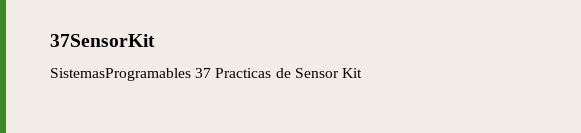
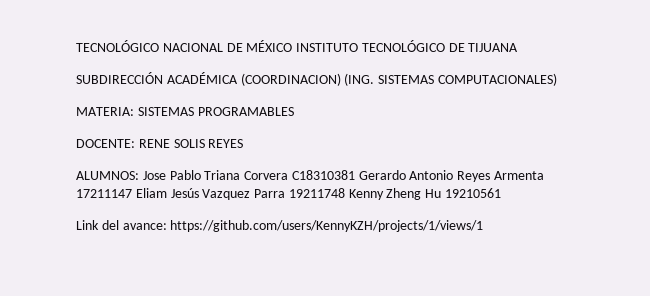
[50,34,155,47] [50,68,362,81] 37SensorKit // SistemasProgramables 37 Practicas de Sensor Kit -> [76,40,519,52] [76,72,557,86] [76,107,294,116] [76,139,244,148] [76,170,545,182] [76,188,502,200] [76,220,484,232] TECNOLÓGICO NACIONAL DE MÉXICO INSTITUTO TECNOLÓGICO DE TIJUANA // SUBDIRECCIÓN ACADÉMICA (COORDINACION) (ING. SISTEMAS COMPUTACIONALES) // MATERIA: SISTEMAS PROGRAMABLES // DOCENTE: RENE SOLIS REYES // ALUMNOS: Jose Pablo Triana Corvera C18310381 Gerardo Antonio Reyes Armenta 17211147 Eliam Jesús Vazquez Parra 19211748 Kenny Zheng Hu 19210561 // Link del avance: https://github.com/users/KennyKZH/projects/1/views/1

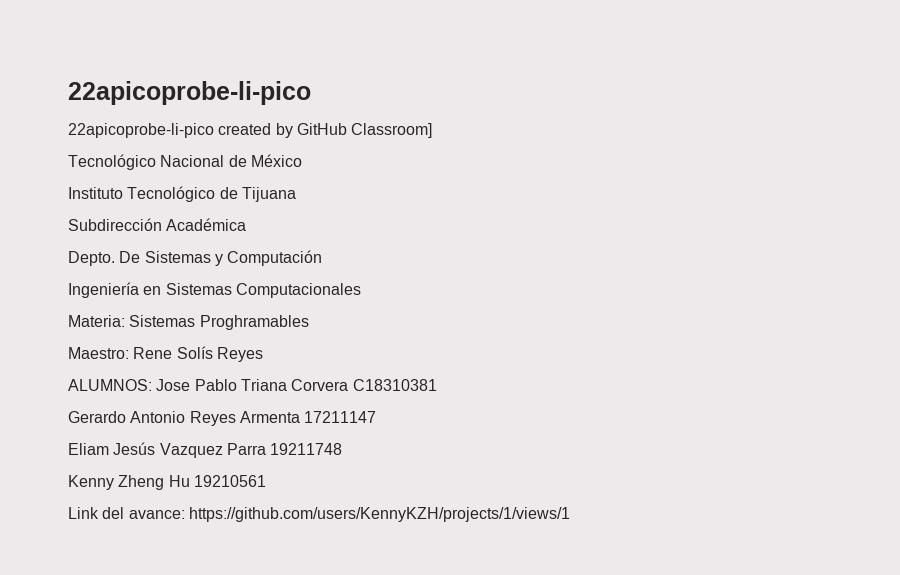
[76,40,519,52] [76,72,557,86] [76,107,294,116] [76,139,244,148] TECNOLÓGICO NACIONAL DE MÉXICO INSTITUTO TECNOLÓGICO DE TIJUANA // SUBDIRECCIÓN ACADÉMICA (COORDINACION) (ING. SISTEMAS COMPUTACIONALES) // MATERIA: SISTEMAS PROGRAMABLES // DOCENTE: RENE SOLIS REYES -> [68,81,311,105] [68,123,433,138] [68,154,302,170] [68,186,296,202] [68,218,247,231] [68,250,323,266] [68,282,361,298] [68,315,309,330] [68,346,263,362] 22apicoprobe-li-pico // 22apicoprobe-li-pico created by GitHub Classroom] // Tecnológico Nacional de México // Instituto Tecnológico de Tijuana // Subdirección Académica // Depto. De Sistemas y Computación // Ingeniería en Sistemas Computacionales // Materia: Sistemas Proghramables // Maestro: Rene Solís Reyes
(355, 175) none -> (437, 385) //
(132, 193) none -> (377, 417) //
(345, 193) none -> (343, 449) //

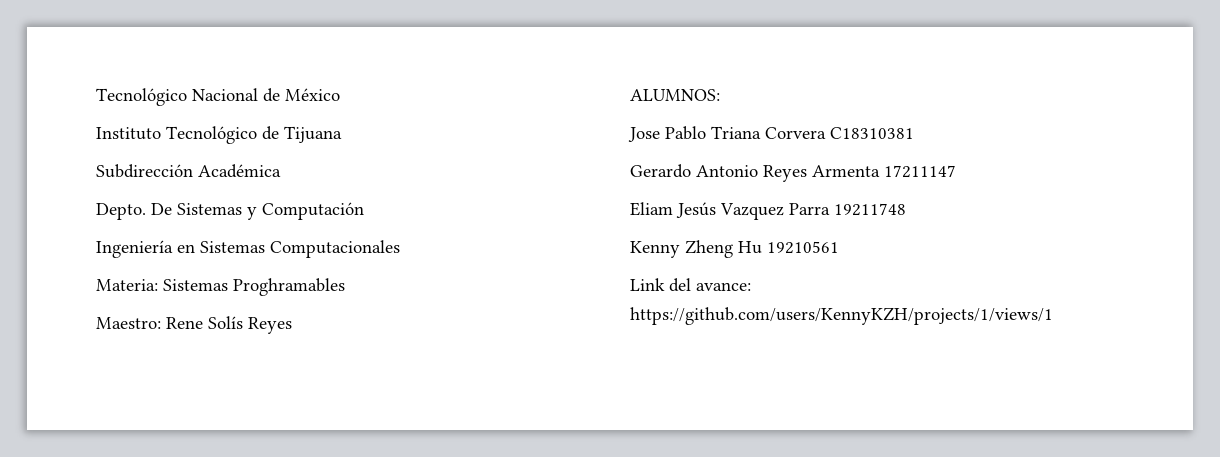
[68,81,311,105] [68,123,433,138] 22apicoprobe-li-pico // 22apicoprobe-li-pico created by GitHub Classroom] // -> (96, 97) none
(152, 385) none -> (720, 95) //

